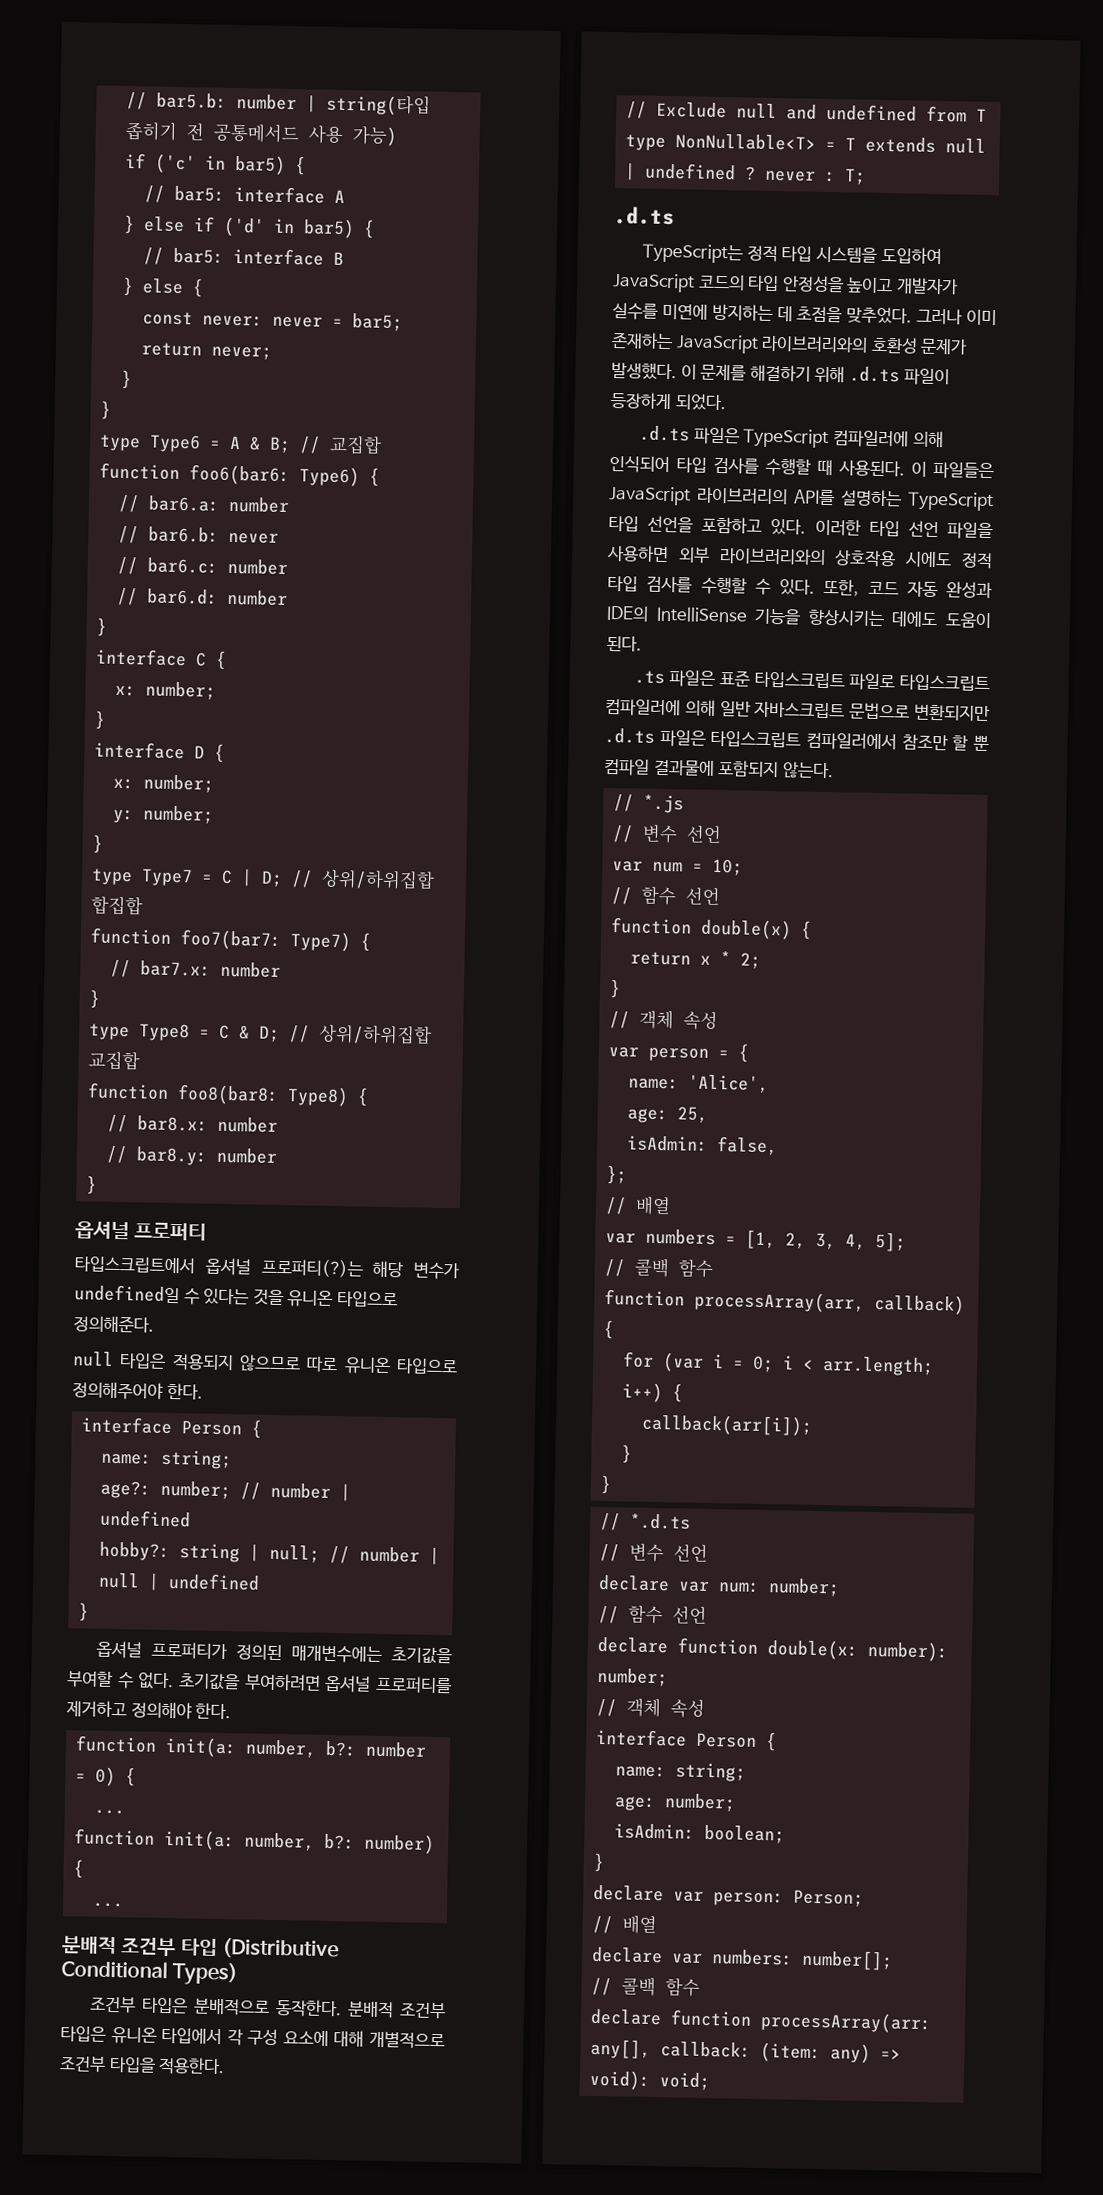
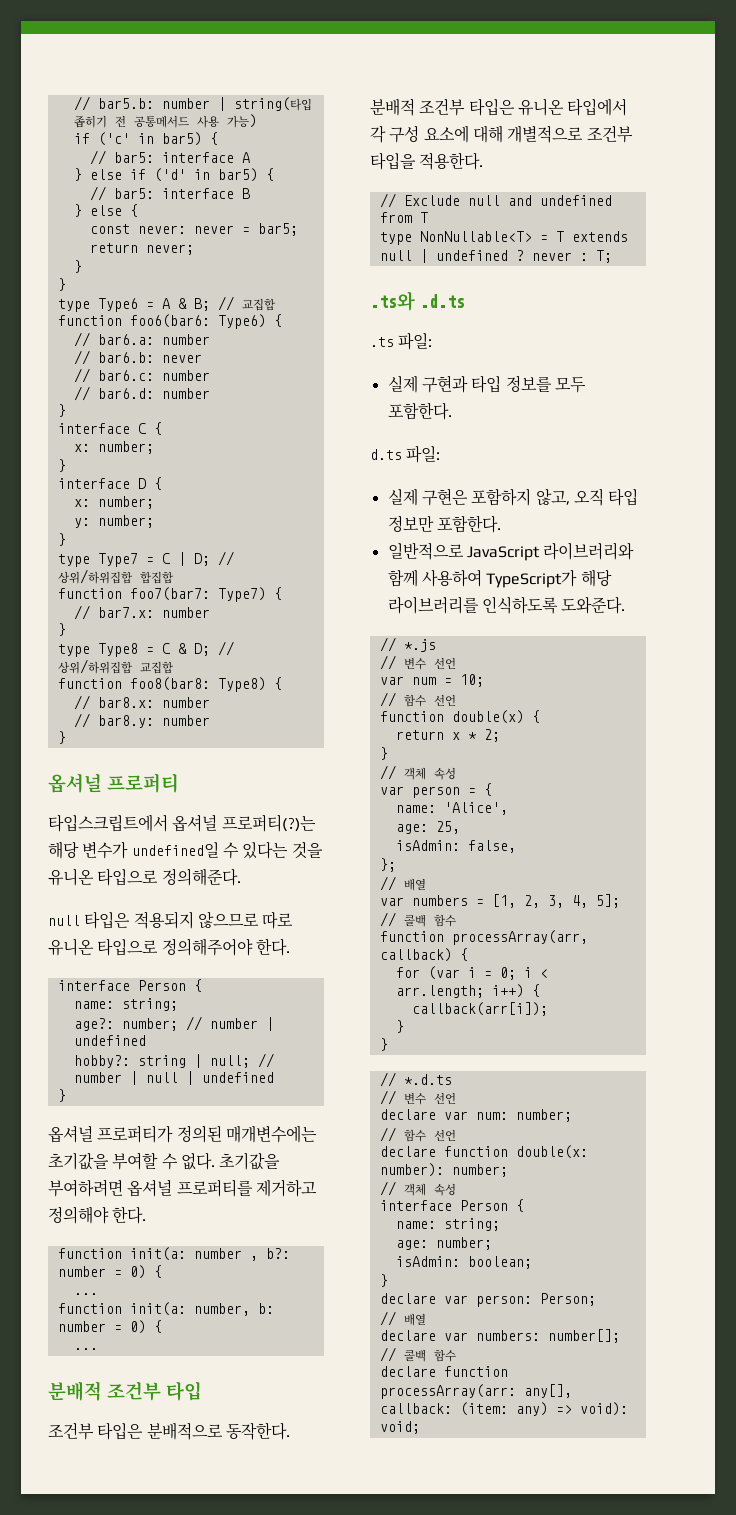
[245,1739,318,1758] number, -> [193,1248,258,1261] number ,
[324,1833,436,1854] b?: number) -> [257,1303,274,1314] [57,1320,146,1334] b: number = 0)
[222,1938,340,1960] [61,1960,239,1986] (Distributive Conditional Types) -> (202, 1391) none
(867, 176) none -> [370,291,415,311] .ts와
[642,243,942,265] [612,273,959,295] [612,302,997,326] [611,331,969,355] [611,361,950,386] [610,391,727,411] [639,425,944,449] [609,455,994,480] [608,485,995,512] [608,515,993,540] [606,544,993,570] [607,575,993,599] [606,605,992,629] [606,635,642,652] [634,670,990,692] [605,698,990,722] [604,727,989,752] [603,758,834,779] TypeScript는 정적 타입 시스템을 도입하여 JavaScript 코드의 타입 안정성을 높이고 개발자가 실수를 미연에 방지하는 데 초점을 맞추었다. 그러나 이미 존재하는 JavaScript 라이브러리와의 호환성 문제가 발생했다. 이 문제를 해결하기 위해 .d.ts 파일이 등장하게 되었다. // .d.ts 파일은 TypeScript 컴파일러에 의해 인식되어 타입 검사를 수행할 때 사용된다. 이 파일들은 JavaScript 라이브러리의 API를 설명하는 TypeScript 타입 선언을 포함하고 있다. 이러한 타입 선언 파일을 사용하면 외부 라이브러리와의 상호작용 시에도 정적 타입 검사를 수행할 수 있다. 또한, 코드 자동 완성과 IDE의 IntelliSense 기능을 향상시키는 데에도 도움이 된다. // .ts 파일은 표준 타입스크립트 파일로 타입스크립트 컴파일러에 의해 일반 자바스크립트 문법으로 변환되지만 .d.ts 파일은 타입스크립트 컴파일러에서 참조만 할 뿐 컴파일 결과물에 포함되지 않는다. -> [370,332,433,350] [387,375,586,393] [387,402,452,420] [370,445,441,463] [387,488,639,506] [387,515,501,533] [387,542,635,561] [387,569,612,588] [387,596,626,614] .ts 파일: // 실제 구현과 타입 정보를 모두 포함한다. // d.ts 파일: // 실제 구현은 포함하지 않고, 오직 타입 정보만 포함한다. // 일반적으로 JavaScript 라이브러리와 함께 사용하여 TypeScript가 해당 라이브러리를 인식하도록 도와준다.

